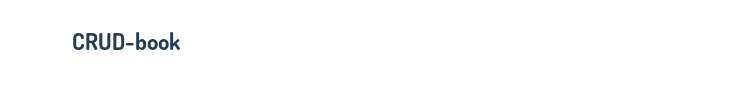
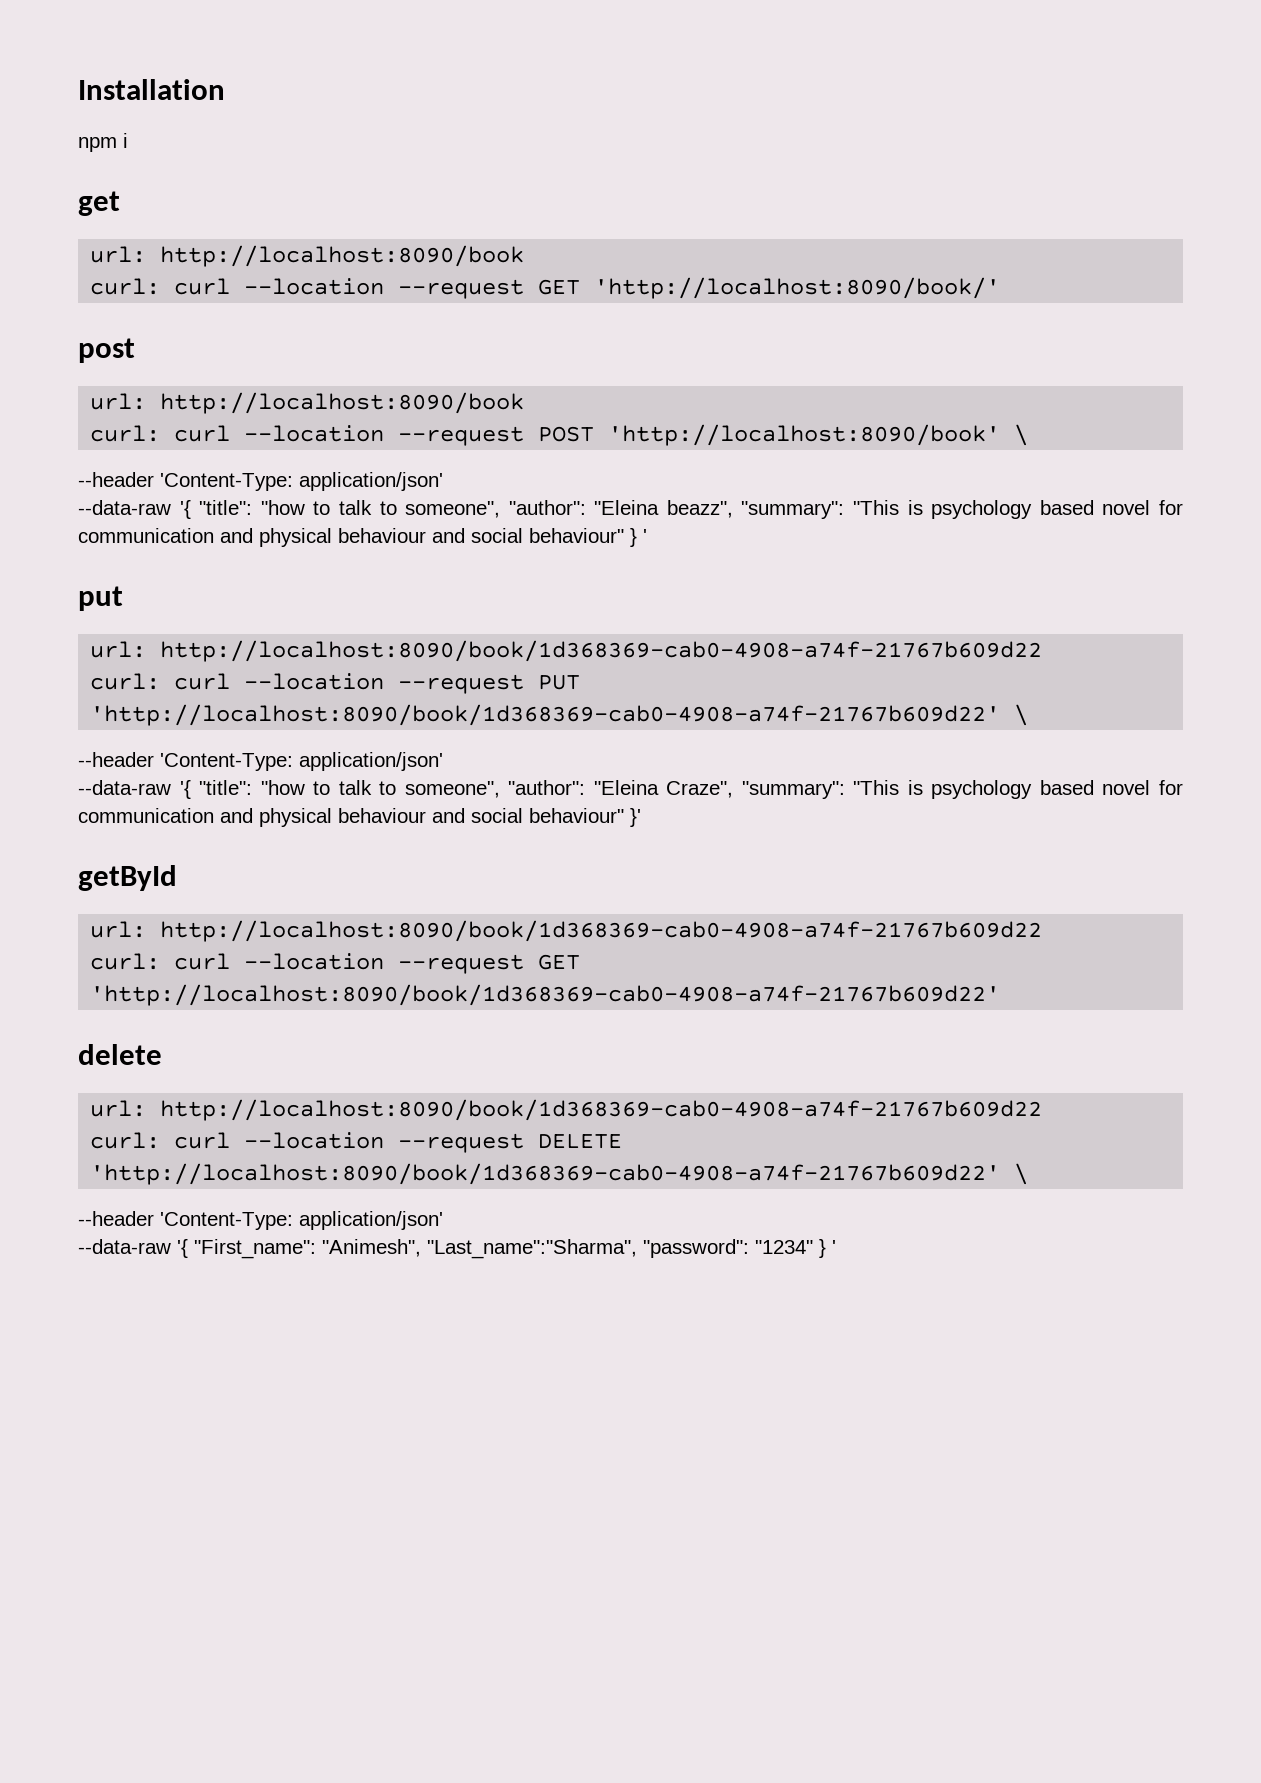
[72,32,181,50] CRUD-book -> [78,79,225,100] [78,133,128,152] [78,191,120,216] [90,245,525,267] [90,277,1001,299] [78,338,135,363] [90,392,525,414] [90,424,1029,446] [78,472,443,491] [78,500,1183,519] [78,528,647,547] [78,586,123,611] [90,640,1043,662] [90,673,581,694] [90,704,1029,726] [78,752,443,771] [78,780,1183,799] [78,808,641,827] [78,865,177,891] [90,920,1043,942] [90,953,581,974] [90,984,1001,1006] [78,1044,162,1065] [90,1099,1043,1121] [90,1132,623,1153] [90,1163,1029,1185] [78,1211,443,1230] [78,1239,836,1259] Installation // npm i // get // url: http://localhost:8090/book // curl: curl --location --request GET 'http://localhost:8090/book/' // post // url: http://localhost:8090/book // curl: curl --location --request POST 'http://localhost:8090/book' \ // --header 'Content-Type: application/json' // --data-raw '{ "title": "how to talk to someone", "author": "Eleina beazz", "summary": "This is psychology based novel for communication and physical behaviour and social behaviour" } ' // put // url: http://localhost:8090/book/1d368369-cab0-4908-a74f-21767b609d22 // curl: curl --location --request PUT 'http://localhost:8090/book/1d368369-cab0-4908-a74f-21767b609d22' \ // --header 'Content-Type: application/json' // --data-raw '{ "title": "how to talk to someone", "author": "Eleina Craze", "summary": "This is psychology based novel for communication and physical behaviour and social behaviour" }' // getById // url: http://localhost:8090/book/1d368369-cab0-4908-a74f-21767b609d22 // curl: curl --location --request GET 'http://localhost:8090/book/1d368369-cab0-4908-a74f-21767b609d22' // delete // url: http://localhost:8090/book/1d368369-cab0-4908-a74f-21767b609d22 // curl: curl --location --request DELETE 'http://localhost:8090/book/1d368369-cab0-4908-a74f-21767b609d22' \ // --header 'Content-Type: application/json' // --data-raw '{ "First_name": "Animesh", "Last_name":"Sharma", "password": "1234" } '

